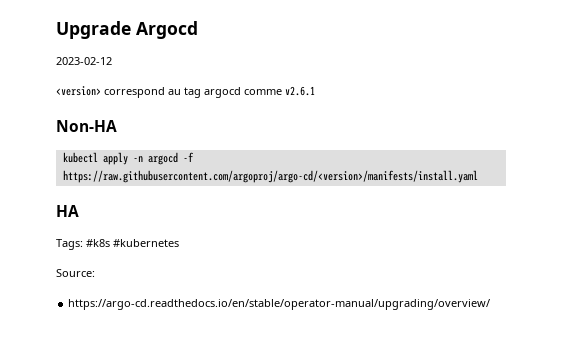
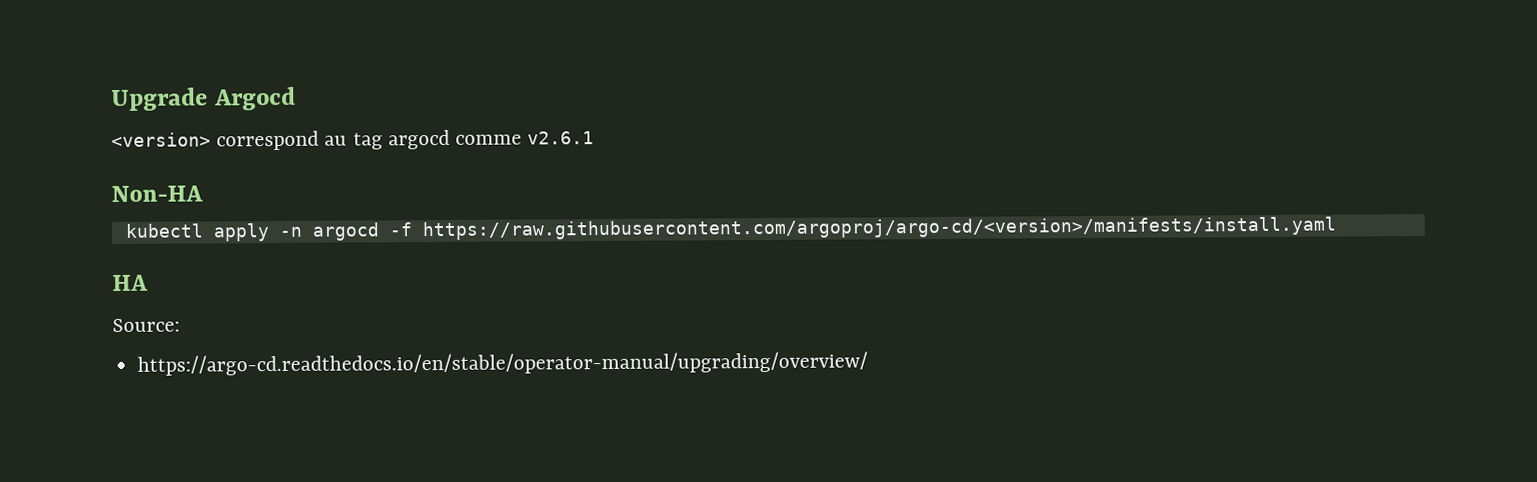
[56,57,112,65] // 2023-02-12 -> (296, 98) none
[56,239,179,250] // Tags: #k8s #kubernetes -> (148, 283) none

